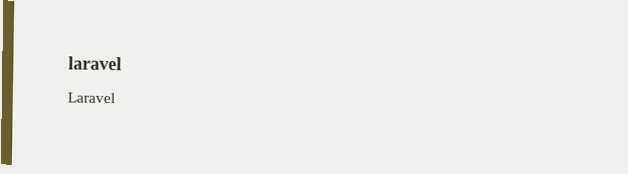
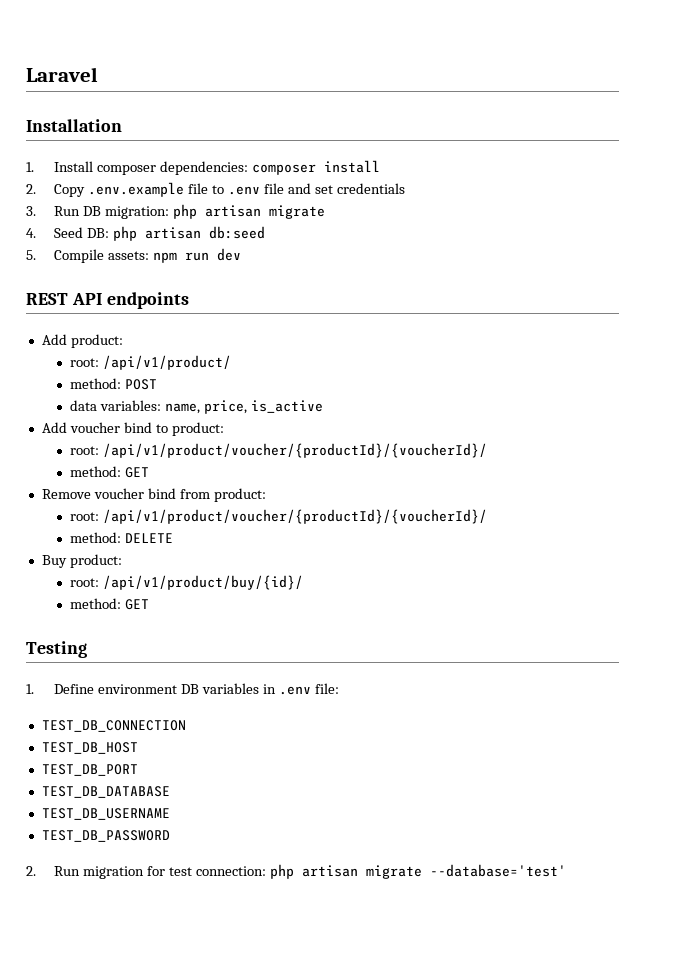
[68,56,122,71] [67,92,115,104] laravel // Laravel -> [26,67,98,82] [26,119,122,132] [26,160,381,175] [26,182,405,197] [26,204,326,219] [26,226,266,241] [26,248,242,263] [26,292,189,309] [41,334,123,348] [70,355,232,370] [70,378,158,390] [70,400,323,414] [41,422,224,436] [70,443,488,458] [70,466,150,478] [41,488,266,502] [70,509,488,524] [70,532,174,543] [41,554,122,568] [70,575,304,590] [70,598,150,610] [26,641,87,658] [26,683,339,695] [41,720,186,732] [41,742,138,754] [41,764,138,776] [41,786,170,798] [41,808,170,820] [41,830,170,842] [26,864,566,879] Laravel // Installation // 1. Install composer dependencies: composer install // 2. Copy .env.example file to .env file and set credentials // 3. Run DB migration: php artisan migrate // 4. Seed DB: php artisan db:seed // 5. Compile assets: npm run dev // REST API endpoints // Add product: // root: /api/v1/product/ // method: POST // data variables: name, price, is_active // Add voucher bind to product: // root: /api/v1/product/voucher/{productId}/{voucherId}/ // method: GET // Remove voucher bind from product: // root: /api/v1/product/voucher/{productId}/{voucherId}/ // method: DELETE // Buy product: // root: /api/v1/product/buy/{id}/ // method: GET // Testing // 1. Define environment DB variables in .env file: // TEST_DB_CONNECTION // TEST_DB_HOST // TEST_DB_PORT // TEST_DB_DATABASE // TEST_DB_USERNAME // TEST_DB_PASSWORD // 2. Run migration for test connection: php artisan migrate --database='test'

